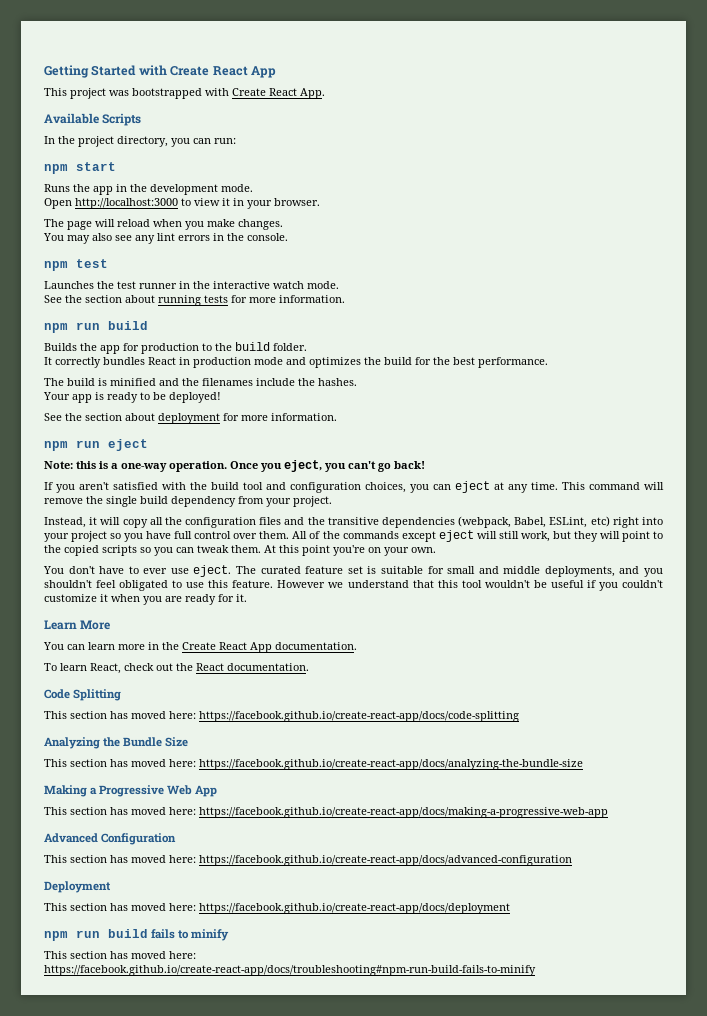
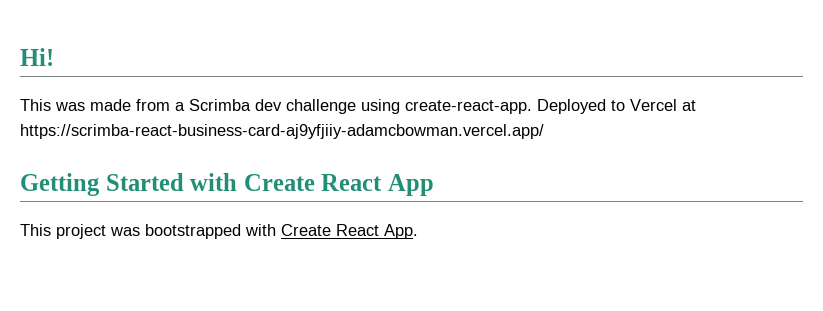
(44, 71) none -> [20,48,54,66] [20,99,696,114] [20,124,544,139] Hi! // This was made from a Scrimba dev challenge using create-react-app. Deployed to Vercel at https://scrimba-react-business-card-aj9yfjiiy-adamcbowman.vercel.app/ //
[44,113,142,126] [44,136,236,147] [44,162,116,174] [44,184,253,195] [44,198,320,209] [44,219,283,230] [43,233,288,244] [44,259,108,271] [44,281,339,289] [44,295,345,306] [44,321,148,333] [44,342,307,354] [44,357,548,368] [44,378,357,386] [43,392,221,403] [44,413,337,424] [44,439,148,451] [44,460,425,472] [44,481,664,493] [44,496,332,507] [44,516,663,528] [44,530,663,542] [44,545,436,556] [43,565,663,577] [44,580,663,591] [44,594,247,605] [44,620,111,630] [43,642,357,653] [44,663,309,674] [44,689,122,701] [44,711,519,722] [44,737,189,749] [44,759,583,770] [44,785,218,797] [44,807,608,818] [44,833,177,845] [44,855,572,866] [44,881,111,893] [44,903,510,914] [44,929,230,941] [44,951,196,959] [44,965,536,976] // Available Scripts // In the project directory, you can run: // npm start // Runs the app in the development mode. // Open http://localhost:3000 to view it in your browser. // The page will reload when you make changes. // You may also see any lint errors in the console. // npm test // Launches the test runner in the interactive watch mode. // See the section about running tests for more information. // npm run build // Builds the app for production to the build folder. // It correctly bundles React in production mode and optimizes the build for the best performance. // The build is minified and the filenames include the hashes. // Your app is ready to be deployed! // See the section about deployment for more information. // npm run eject // Note: this is a one-way operation. Once you eject, you can't go back! // If you aren't satisfied with the build tool and configuration choices, you can eject at any time. This command will remove the single build dependency from your project. // Instead, it will copy all the configuration files and the transitive dependencies (webpack, Babel, ESLint, etc) right into your project so you have full control over them. All of the commands except eject will still work, but they will point to the copied scripts so you can tweak them. At this point you're on your own. // You don't have to ever use eject. The curated feature set is suitable for small and middle deployments, and you shouldn't feel obligated to use this feature. However we understand that this tool wouldn't be useful if you couldn't customize it when you are ready for it. // Learn More // You can learn more in the Create React App documentation. // To learn React, check out the React documentation. // Code Splitting // This section has moved here: https://facebook.github.io/create-react-app/docs/code-splitting // Analyzing the Bundle Size // This section has moved here: https://facebook.github.io/create-react-app/docs/analyzing-the-bundle-size // Making a Progressive Web App // This section has moved here: https://facebook.github.io/create-react-app/docs/making-a-progressive-web-app // Advanced Configuration // This section has moved here: https://facebook.github.io/create-react-app/docs/advanced-configuration // Deployment // This section has moved here: https://facebook.github.io/create-react-app/docs/deployment // npm run build fails to minify // This section has moved here: https://facebook.github.io/create-react-app/docs/troubleshooting#npm-run-build-fails-to-minify -> (418, 231) none

